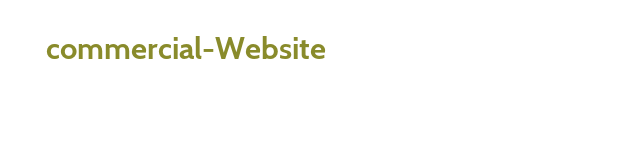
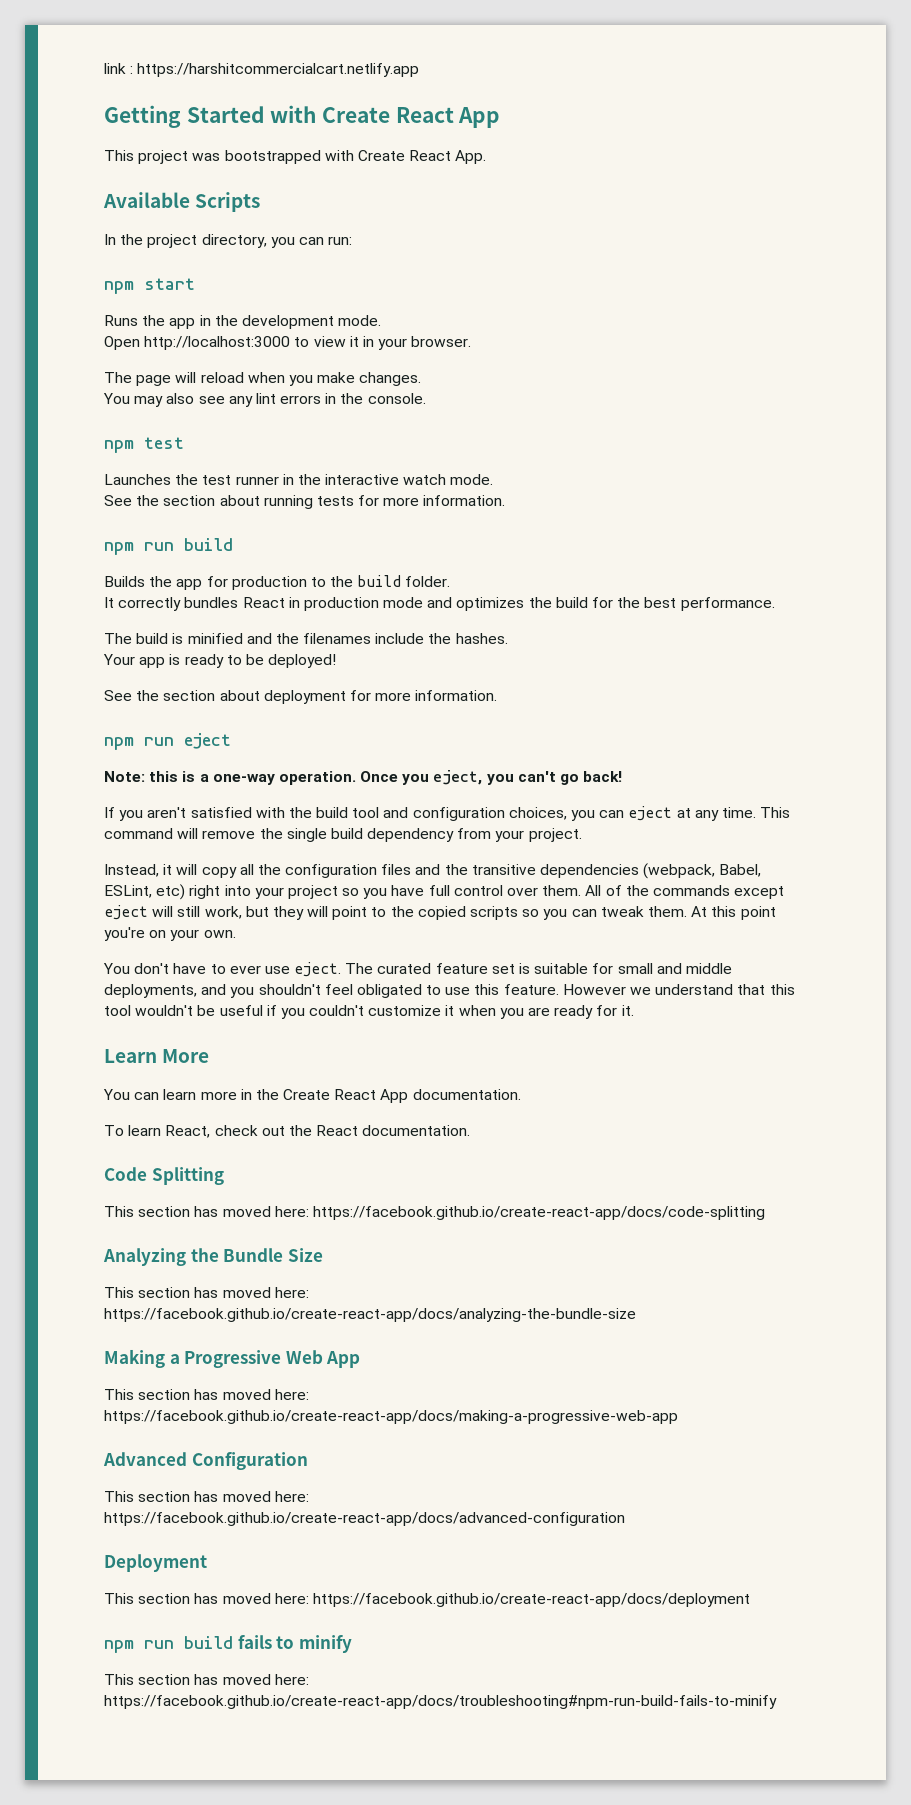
[46,36,326,59] commercial-Website -> [104,63,420,77] [104,105,501,128] [104,150,487,164] [103,192,261,212] [104,234,353,248] [104,278,195,294] [104,315,382,329] [104,336,472,350] [104,372,422,386] [103,393,426,407] [104,437,184,453] [104,474,494,485] [104,495,506,509] [104,538,233,555] [104,575,451,590] [104,597,775,611] [104,633,508,644] [103,654,337,668] [104,690,498,704] [104,733,231,750] [104,770,623,785] [104,806,791,821] [104,828,582,842] [104,863,762,879] [104,884,785,900] [104,905,776,920] [104,927,236,941] [103,962,732,977] [104,984,795,998] [104,1005,634,1019] [104,1049,210,1063] [103,1089,521,1103] [104,1125,471,1138] [104,1167,224,1185] [104,1206,765,1220] [103,1248,323,1266] [104,1287,309,1298] [104,1308,636,1322] [104,1349,361,1368] [104,1389,309,1400] [104,1410,678,1424] [103,1452,308,1470] [104,1491,309,1502] [104,1512,625,1526] [104,1554,207,1572] [104,1593,750,1607] [104,1635,352,1653] [104,1674,309,1685] [104,1695,777,1709] link : https://harshitcommercialcart.netlify.app // Getting Started with Create React App // This project was bootstrapped with Create React App. // Available Scripts // In the project directory, you can run: // npm start // Runs the app in the development mode. // Open http://localhost:3000 to view it in your browser. // The page will reload when you make changes. // You may also see any lint errors in the console. // npm test // Launches the test runner in the interactive watch mode. // See the section about running tests for more information. // npm run build // Builds the app for production to the build folder. // It correctly bundles React in production mode and optimizes the build for the best performance. // The build is minified and the filenames include the hashes. // Your app is ready to be deployed! // See the section about deployment for more information. // npm run eject // Note: this is a one-way operation. Once you eject, you can't go back! // If you aren't satisfied with the build tool and configuration choices, you can eject at any time. This command will remove the single build dependency from your project. // Instead, it will copy all the configuration files and the transitive dependencies (webpack, Babel, ESLint, etc) right into your project so you have full control over them. All of the commands except eject will still work, but they will point to the copied scripts so you can tweak them. At this point you're on your own. // You don't have to ever use eject. The curated feature set is suitable for small and middle deployments, and you shouldn't feel obligated to use this feature. However we understand that this tool wouldn't be useful if you couldn't customize it when you are ready for it. // Learn More // You can learn more in the Create React App documentation. // To learn React, check out the React documentation. // Code Splitting // This section has moved here: https://facebook.github.io/create-react-app/docs/code-splitting // Analyzing the Bundle Size // This section has moved here: https://facebook.github.io/create-react-app/docs/analyzing-the-bundle-size // Making a Progressive Web App // This section has moved here: https://facebook.github.io/create-react-app/docs/making-a-progressive-web-app // Advanced Configuration // This section has moved here: https://facebook.github.io/create-react-app/docs/advanced-configuration // Deployment // This section has moved here: https://facebook.github.io/create-react-app/docs/deployment // npm run build fails to minify // This section has moved here: https://facebook.github.io/create-react-app/docs/troubleshooting#npm-run-build-fails-to-minify

